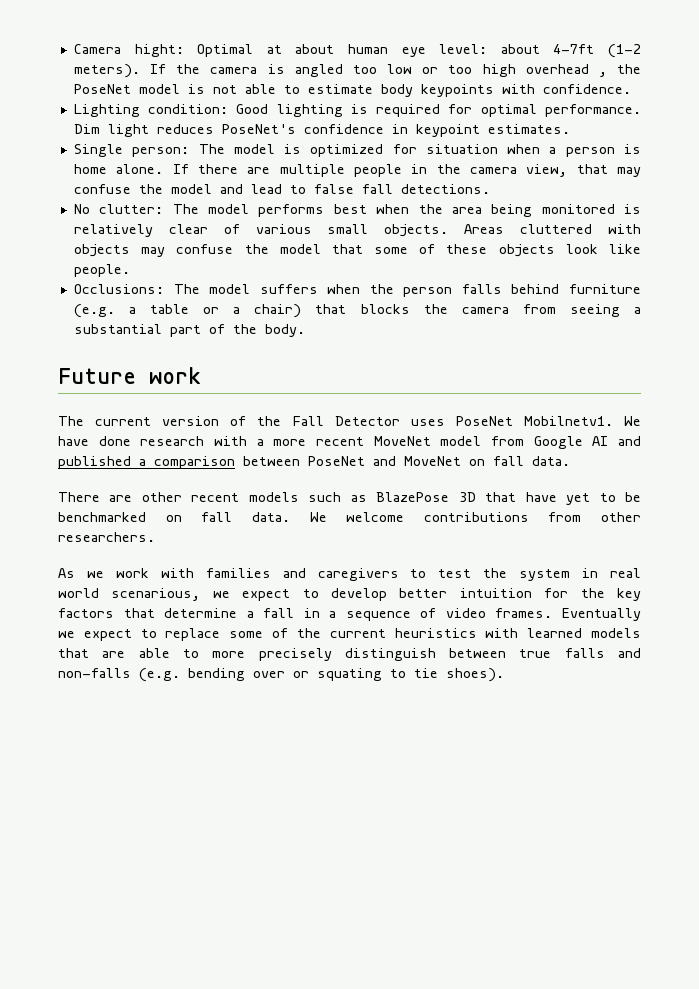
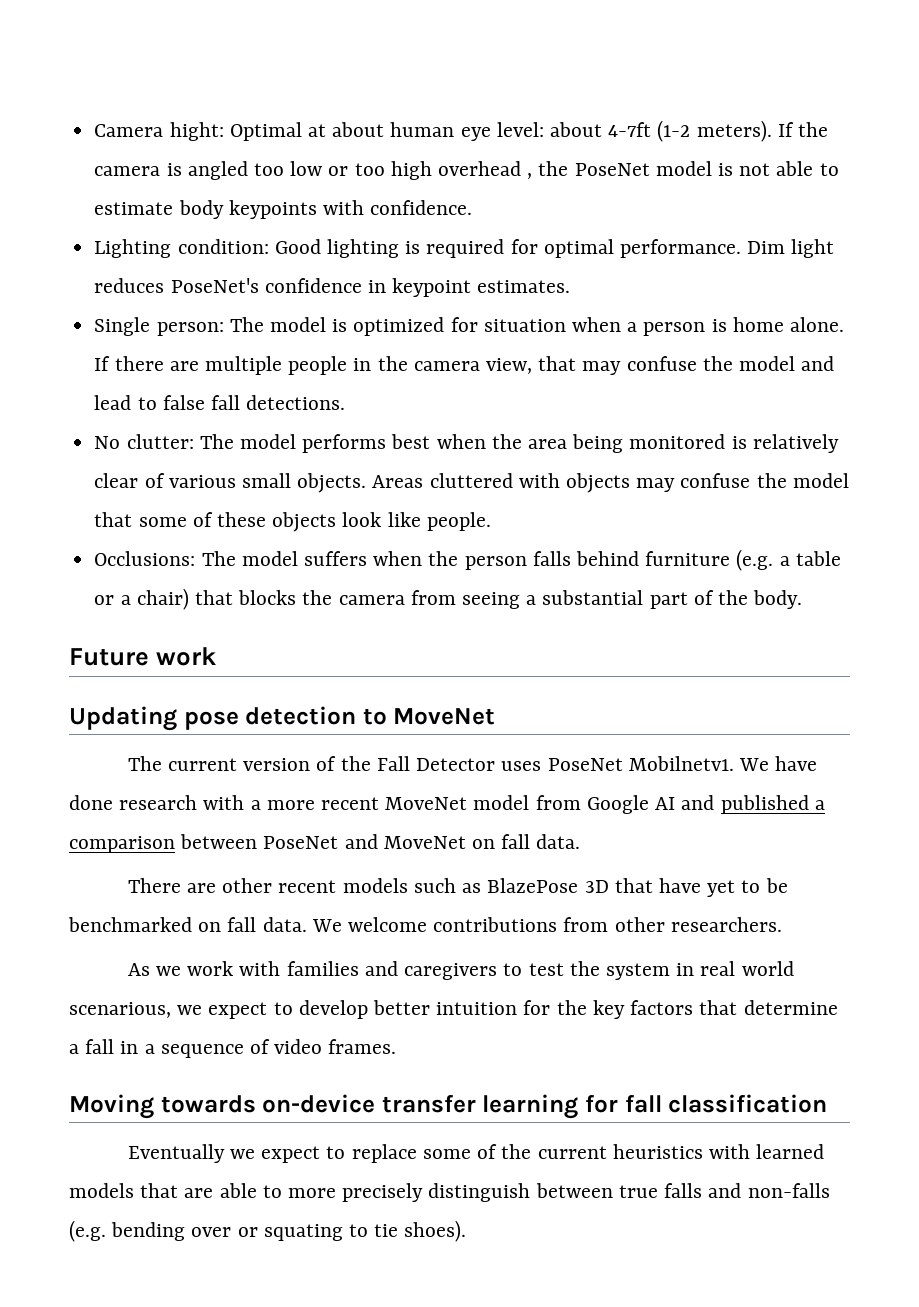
(201, 375) none -> [69,706,496,731] // Updating pose detection to MoveNet
(553, 613) none -> [69,1094,828,1119] // Moving towards on-device transfer learning for fall classification //

